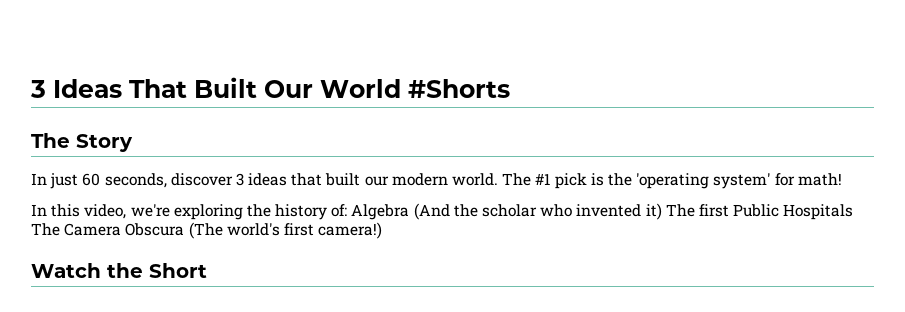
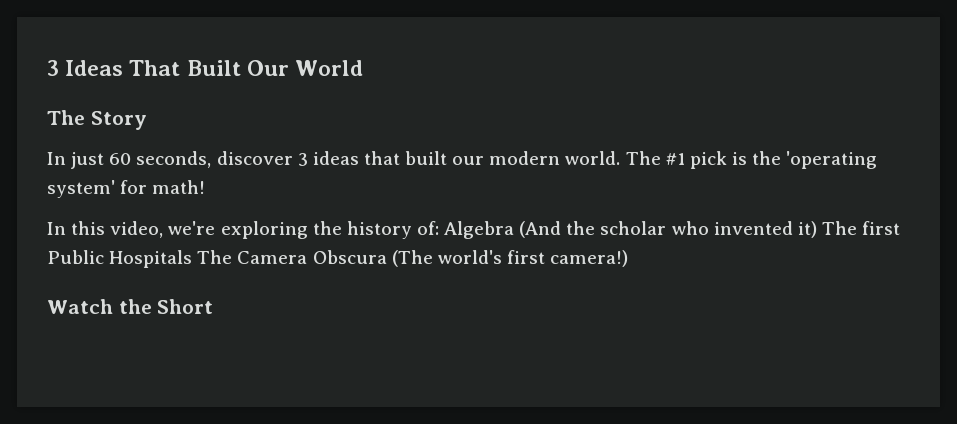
[408,79,510,98] #Shorts -> (364, 68) none

